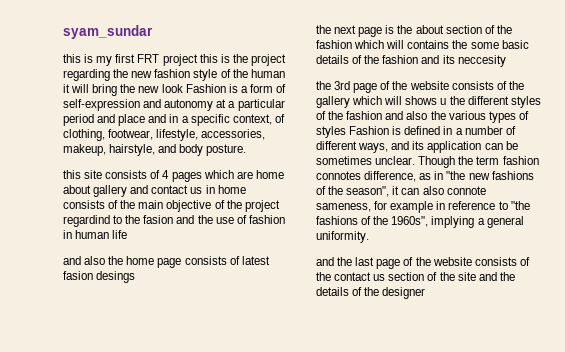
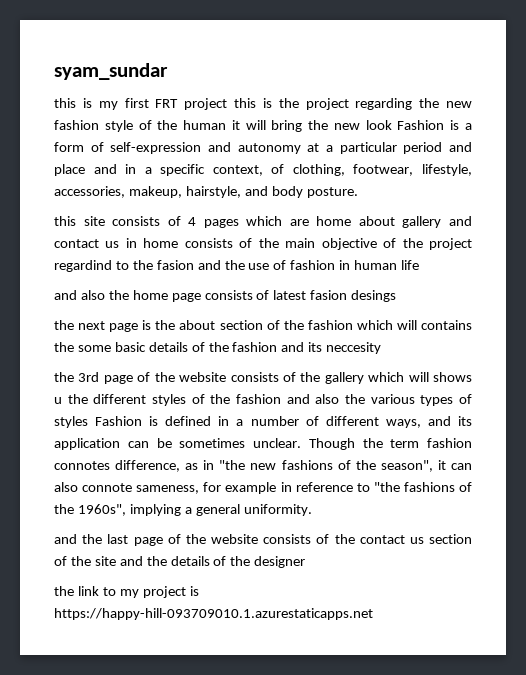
(426, 293) none -> [54,586,199,598] [54,608,373,620] // the link to my project is https://happy-hill-093709010.1.azurestaticapps.net

